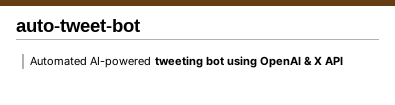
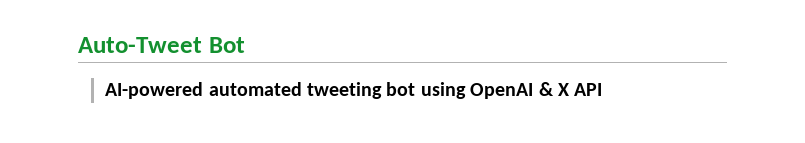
[16,19,140,32] [30,56,152,68] auto-tweet-bot // Automated AI-powered -> [78,37,245,53] [105,82,302,99] Auto-Tweet Bot // AI-powered automated

